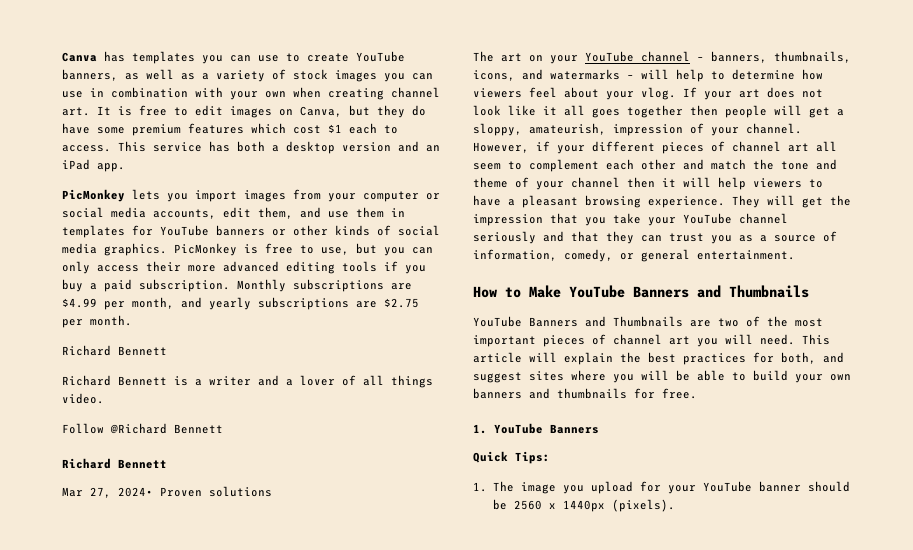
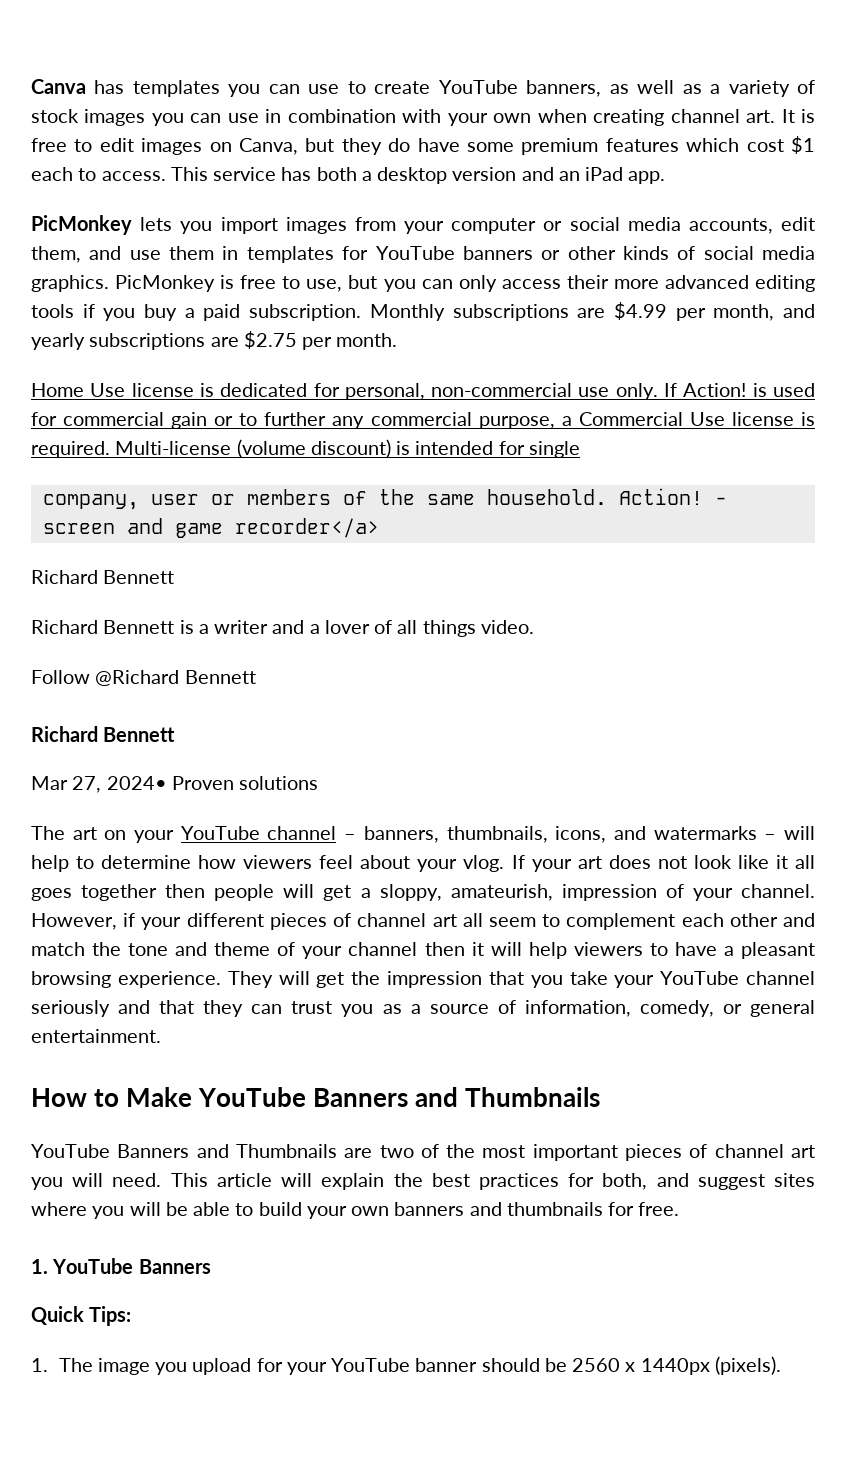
(132, 320) none -> [31,383,815,400] [31,412,816,429] [31,439,580,458] [42,488,727,510] [42,518,379,538] // Home Use license is dedicated for personal, non-commercial use only. If Action! is used for commercial gain or to further any commercial purpose, a Commercial Use license is required. Multi-license (volume discount) is intended for single // company, user or members of the same household. Action! - screen and game recorder</a>

